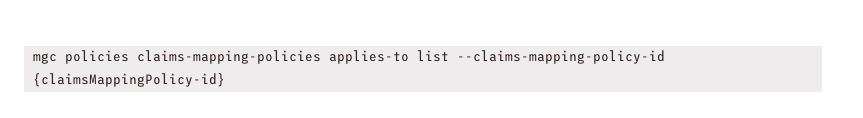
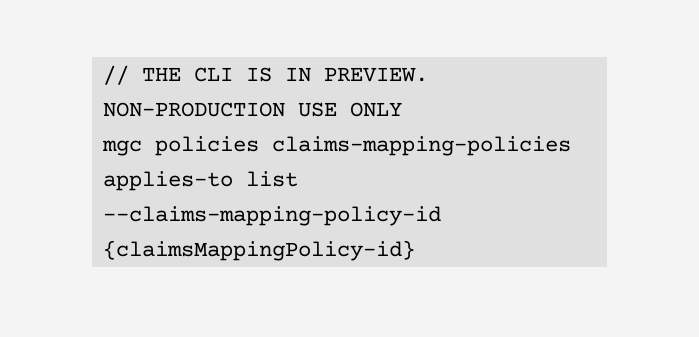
(32, 58) none -> [102,65,428,85] [102,102,402,117] // THE CLI IS IN PREVIEW. NON-PRODUCTION USE ONLY //

